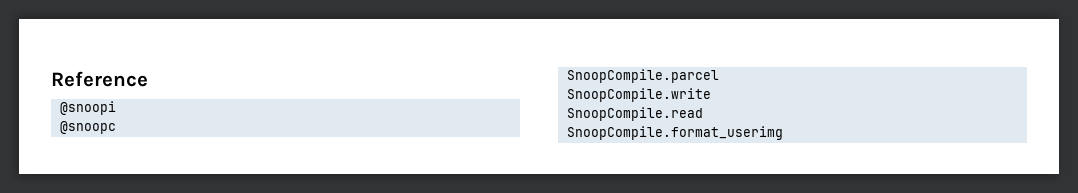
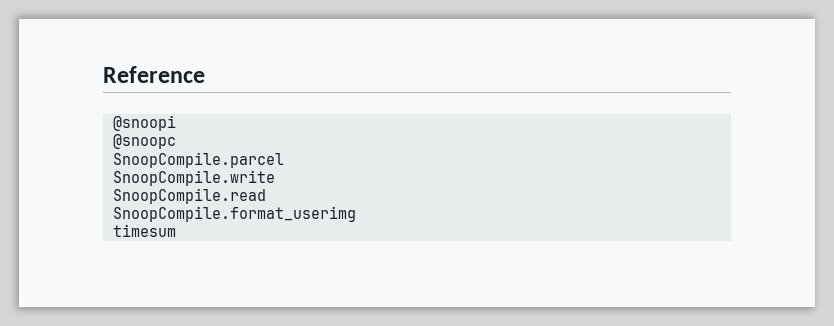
(783, 133) none -> [113,224,177,237] // timesum

